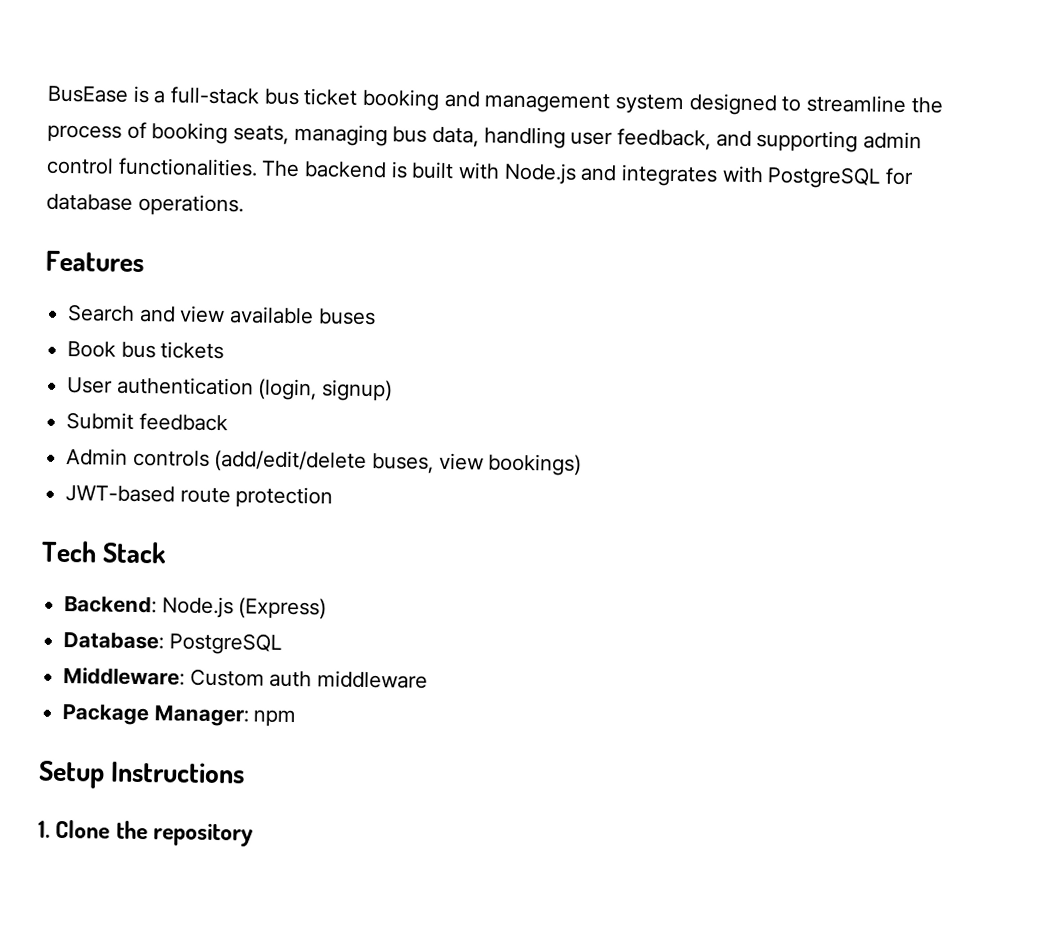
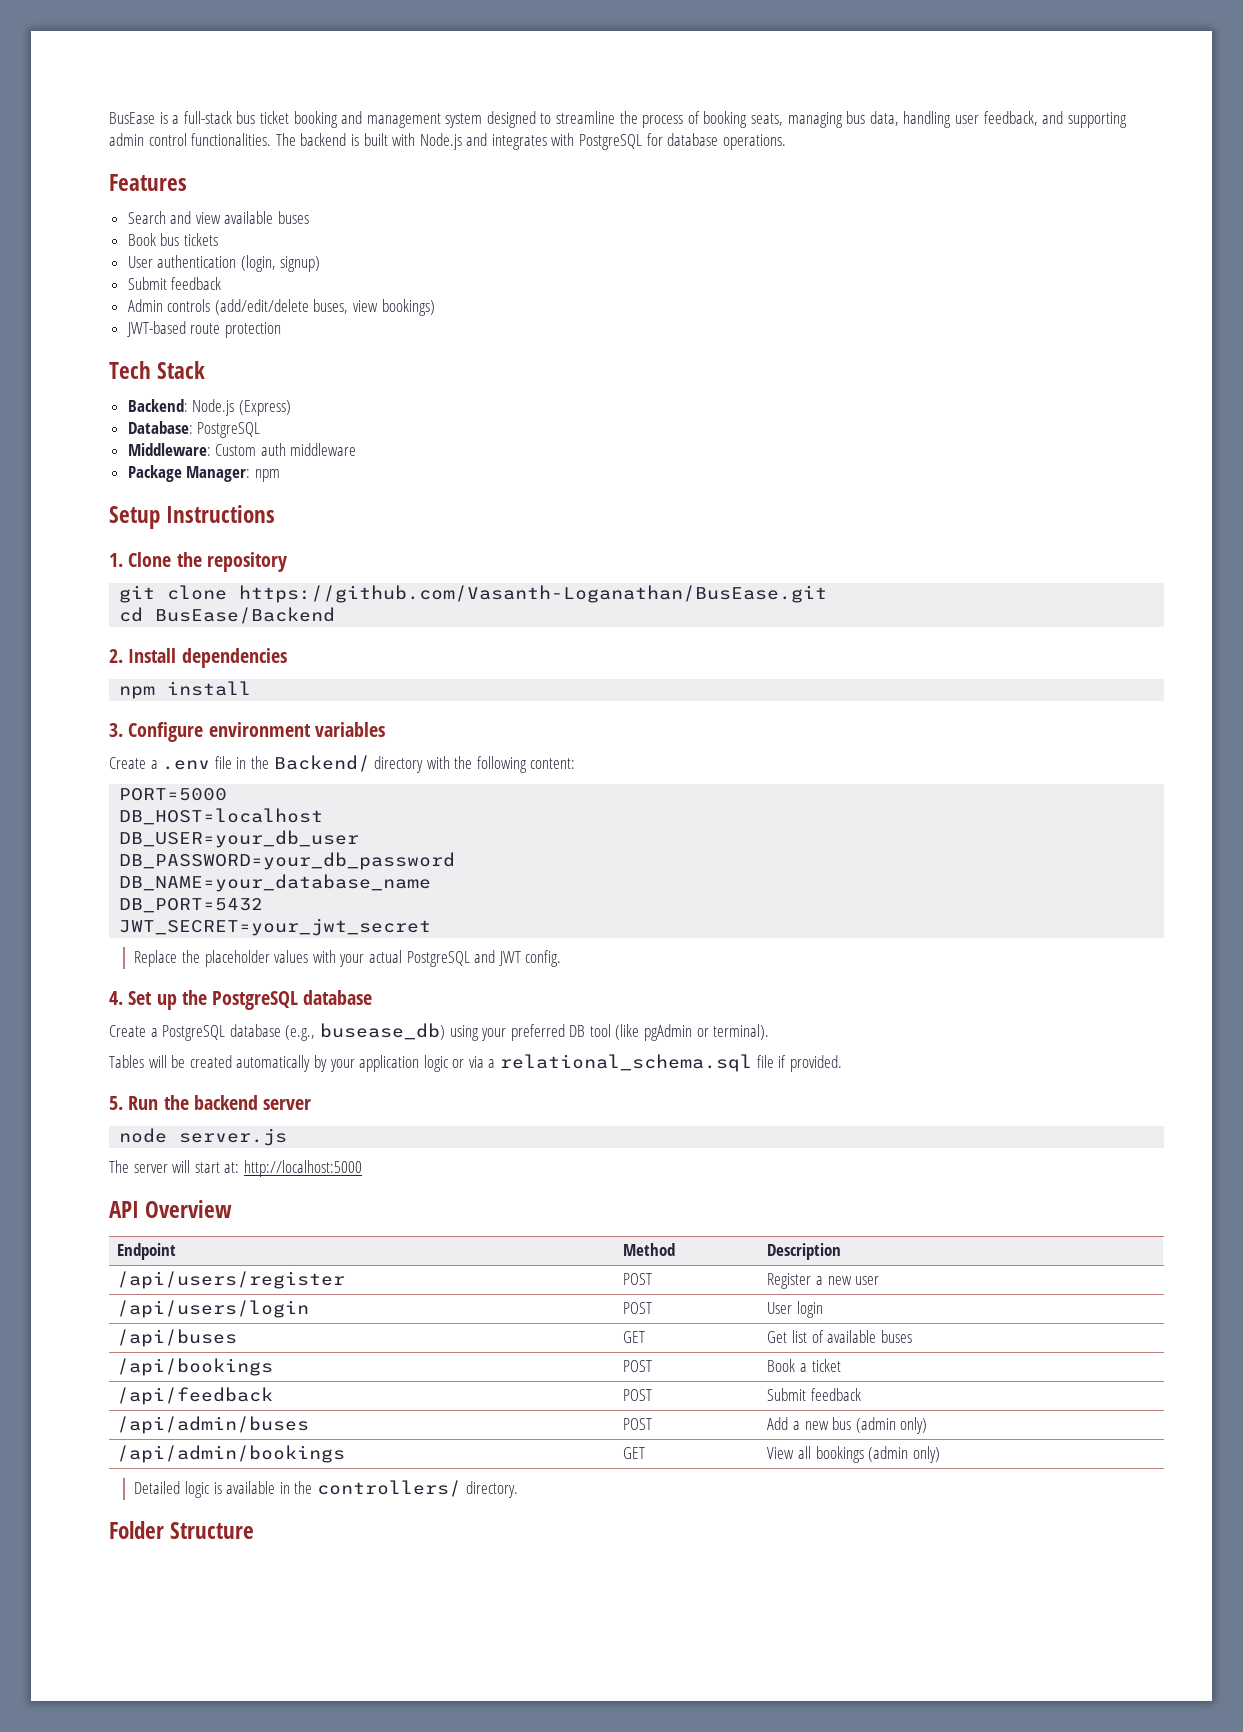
(254, 835) none -> [119,585,828,603] [119,607,336,624] [109,648,287,668] [119,681,252,699] [109,722,385,742] [109,755,576,773] [119,788,228,801] [119,808,324,825] [119,830,360,848] [119,852,456,870] [119,874,432,892] [119,898,264,913] [119,918,432,936] [134,950,562,967] [109,990,373,1010] [109,1023,770,1041] [109,1054,842,1072] [109,1095,312,1110] [119,1128,288,1146] [109,1160,362,1177] [109,1200,233,1218] [117,1243,177,1260] [623,1243,676,1256] [767,1243,842,1260] [117,1271,346,1289] [623,1273,653,1285] [767,1273,880,1289] [117,1300,310,1318] [623,1302,653,1314] [767,1301,823,1318] [117,1329,238,1347] [623,1331,646,1343] [767,1330,912,1343] [117,1358,274,1376] [623,1360,653,1372] [767,1359,841,1372] [117,1387,274,1405] [623,1389,653,1401] [767,1388,861,1401] [117,1416,310,1434] [623,1418,653,1430] [767,1417,928,1434] [117,1445,346,1463] [623,1447,646,1459] [767,1446,940,1463] [134,1480,518,1498] [109,1521,255,1539] // git clone https://github.com/Vasanth-Loganathan/BusEase.git // cd BusEase/Backend // 2. Install dependencies // npm install // 3. Configure environment variables // Create a .env file in the Backend/ directory with the following content: // PORT=5000 // DB_HOST=localhost // DB_USER=your_db_user // DB_PASSWORD=your_db_password // DB_NAME=your_database_name // DB_PORT=5432 // JWT_SECRET=your_jwt_secret // Replace the placeholder values with your actual PostgreSQL and JWT config. // 4. Set up the PostgreSQL database // Create a PostgreSQL database (e.g., busease_db) using your preferred DB tool (like pgAdmin or terminal). // Tables will be created automatically by your application logic or via a relational_schema.sql file if provided. // 5. Run the backend server // node server.js // The server will start at: http://localhost:5000 // API Overview // Endpoint | Method | Description // /api/users/register | POST | Register a new user // /api/users/login | POST | User login // /api/buses | GET | Get list of available buses // /api/bookings | POST | Book a ticket // /api/feedback | POST | Submit feedback // /api/admin/buses | POST | Add a new bus (admin only) // /api/admin/bookings | GET | View all bookings (admin only) // Detailed logic is available in the controllers/ directory. // Folder Structure

